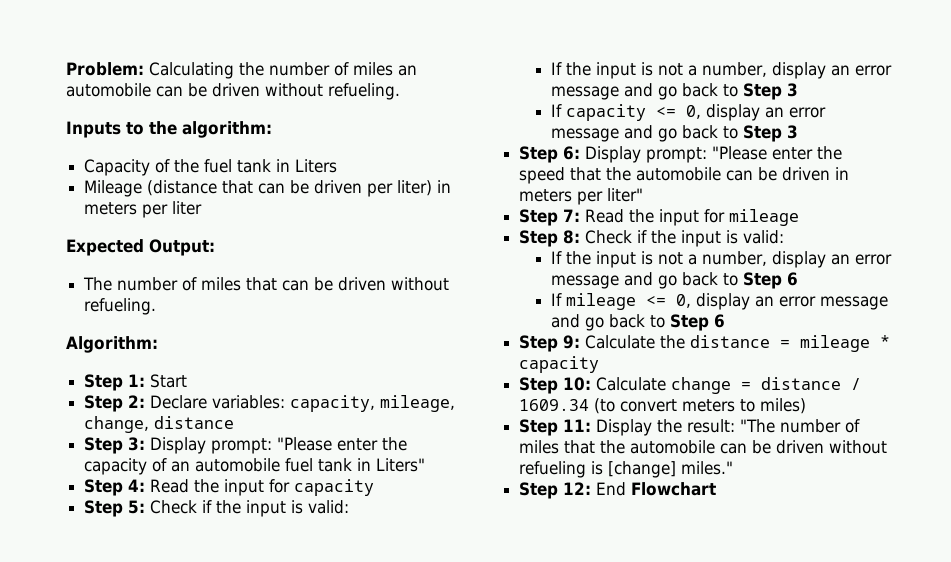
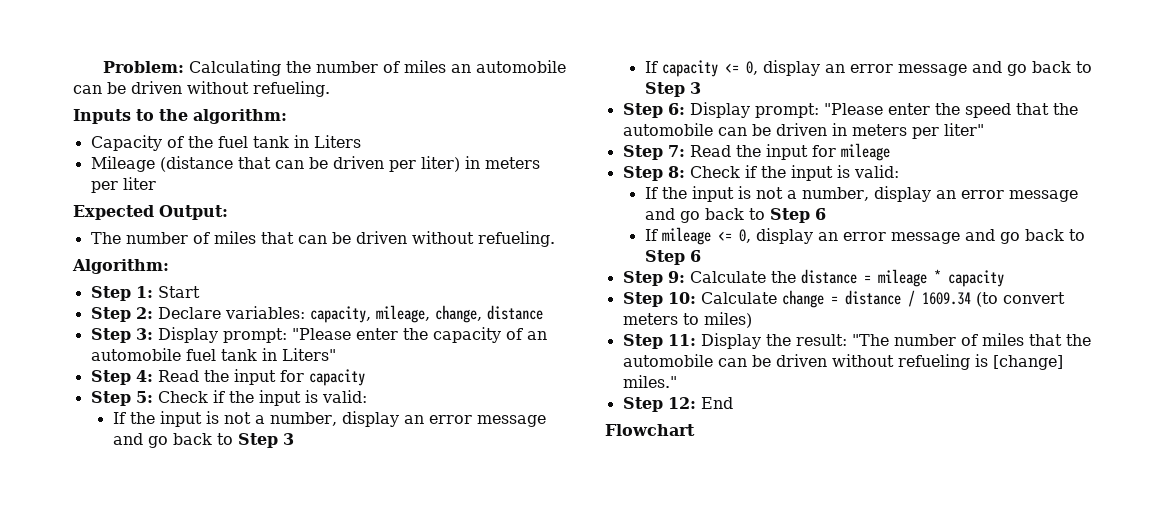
(627, 489) none -> (733, 403) //

